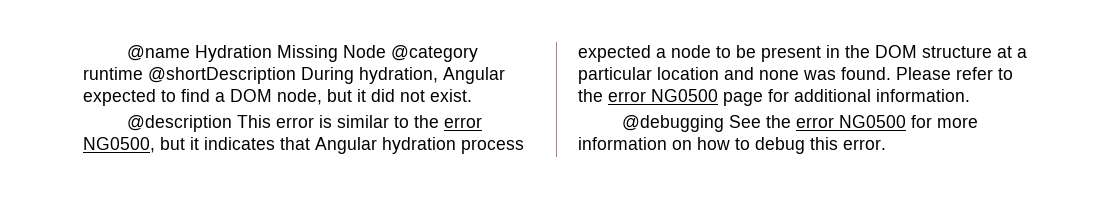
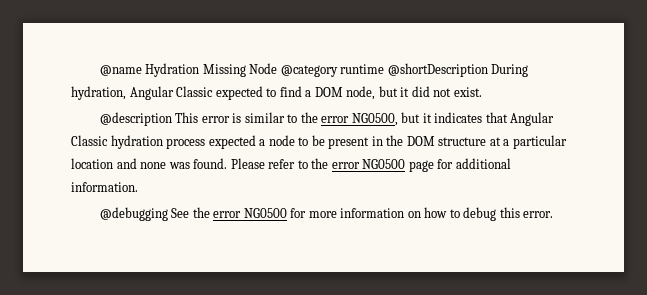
(505, 75) none -> [176,86,214,97] Classic
(377, 145) none -> [71,135,108,146] Classic

